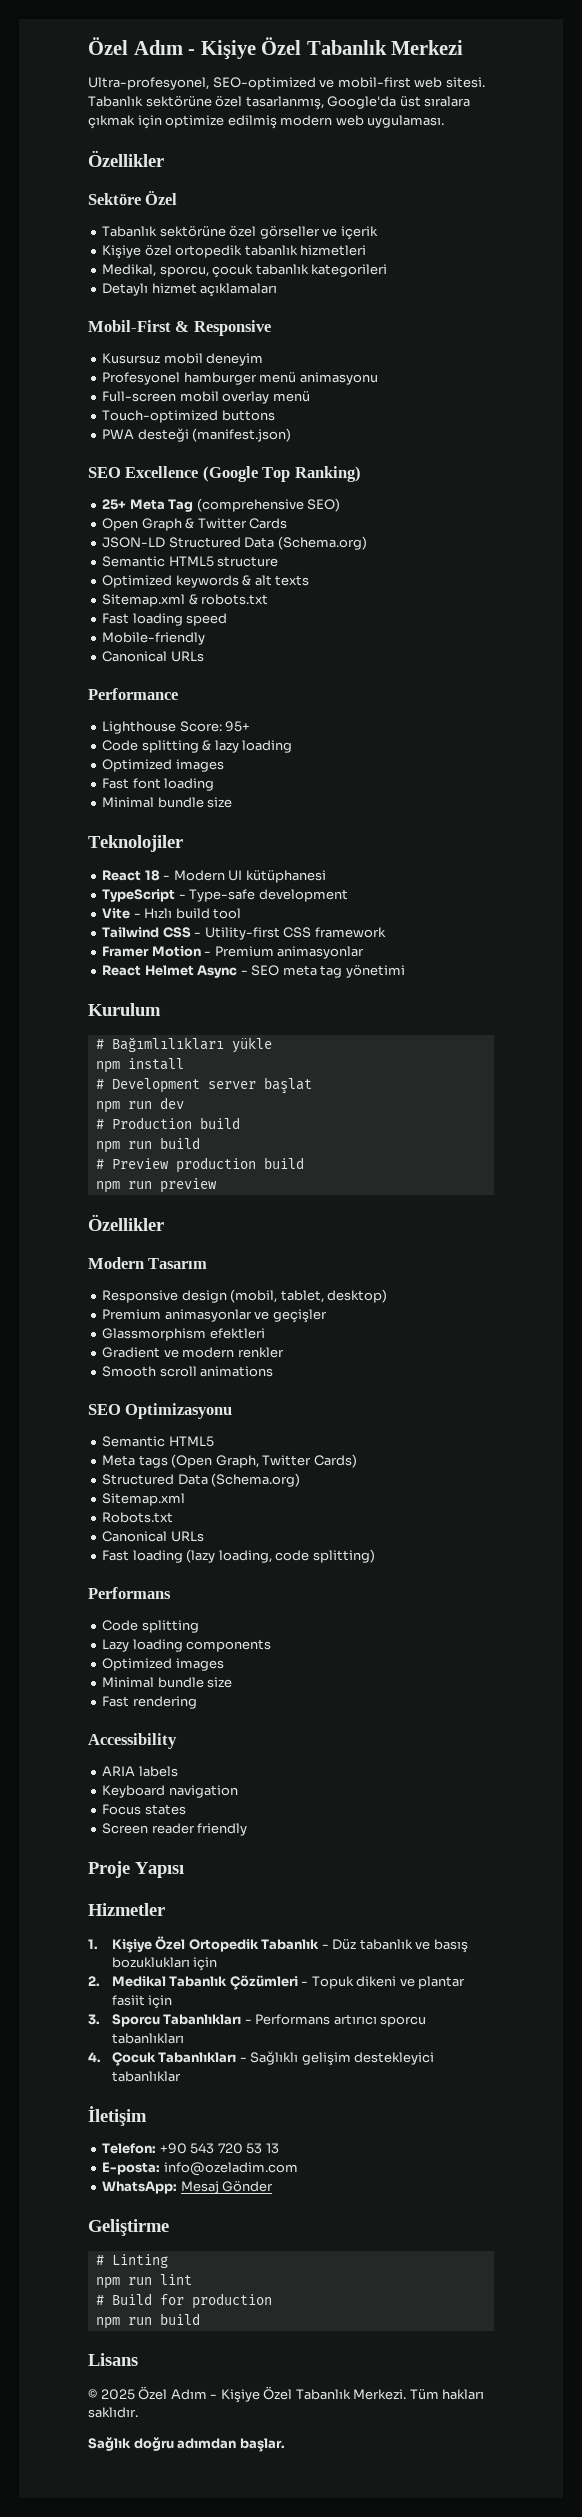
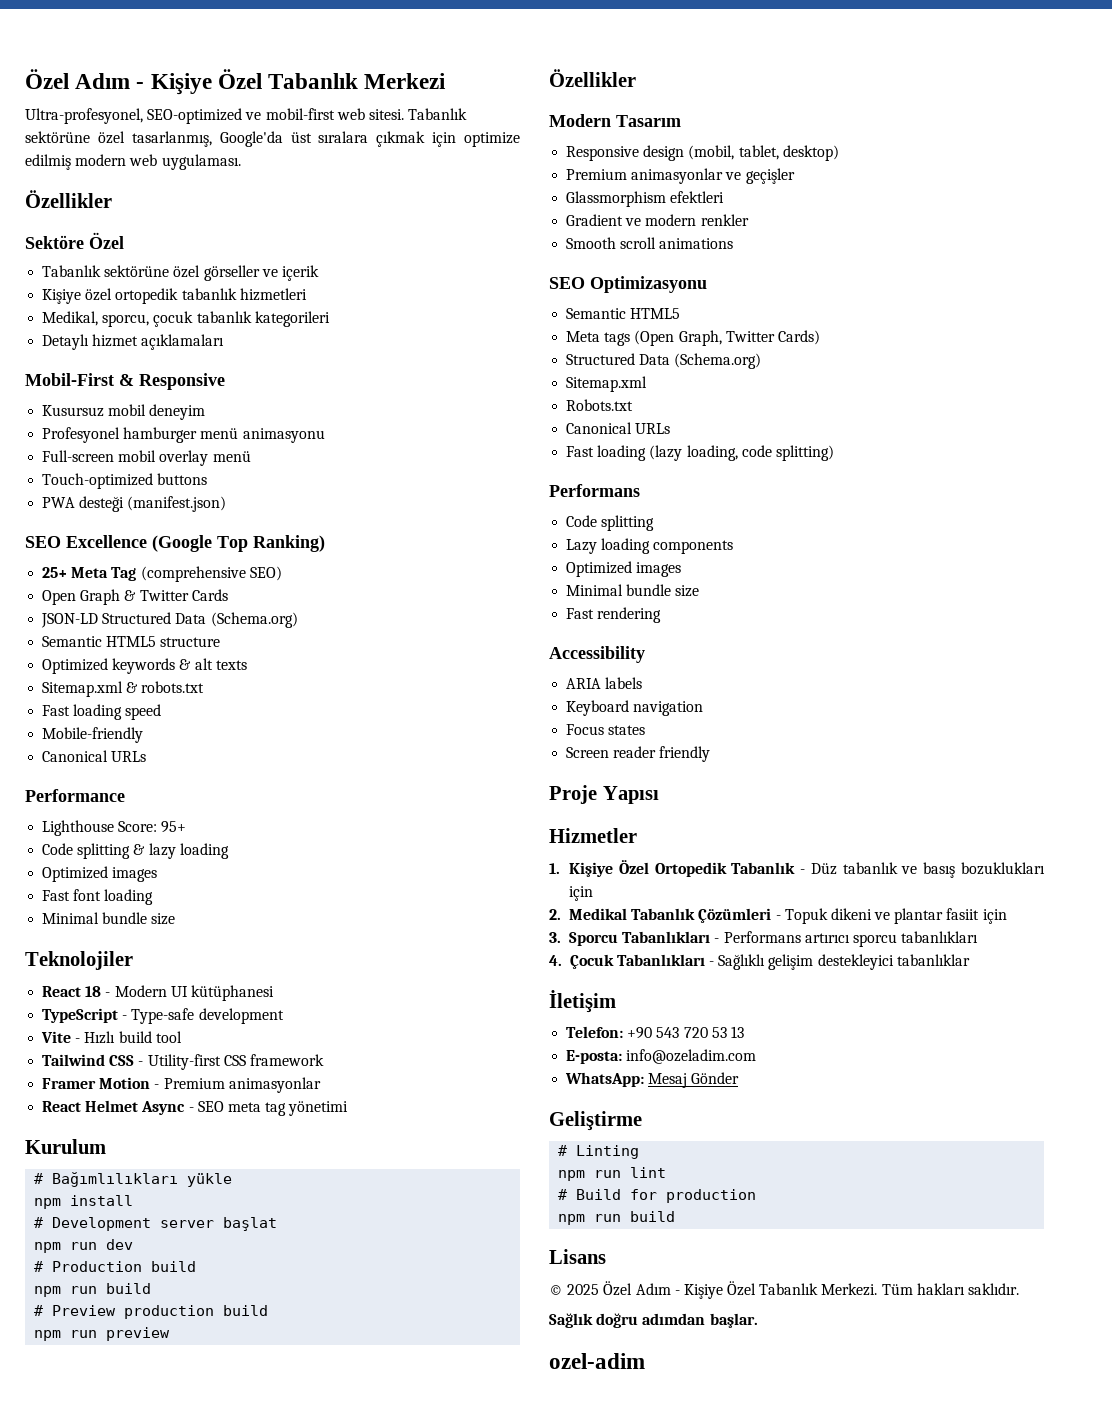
(285, 2445) none -> [549,1353,645,1369] // ozel-adim

